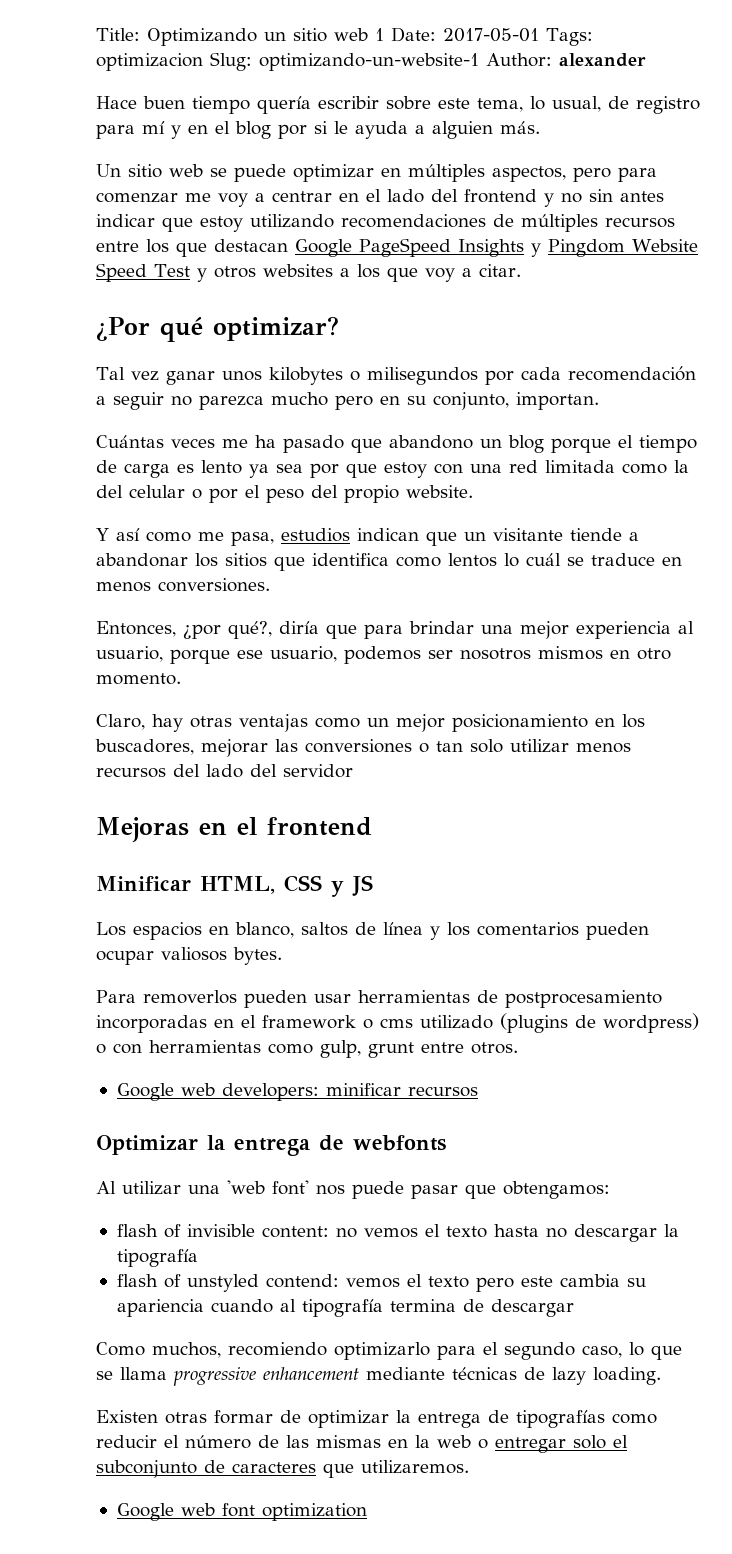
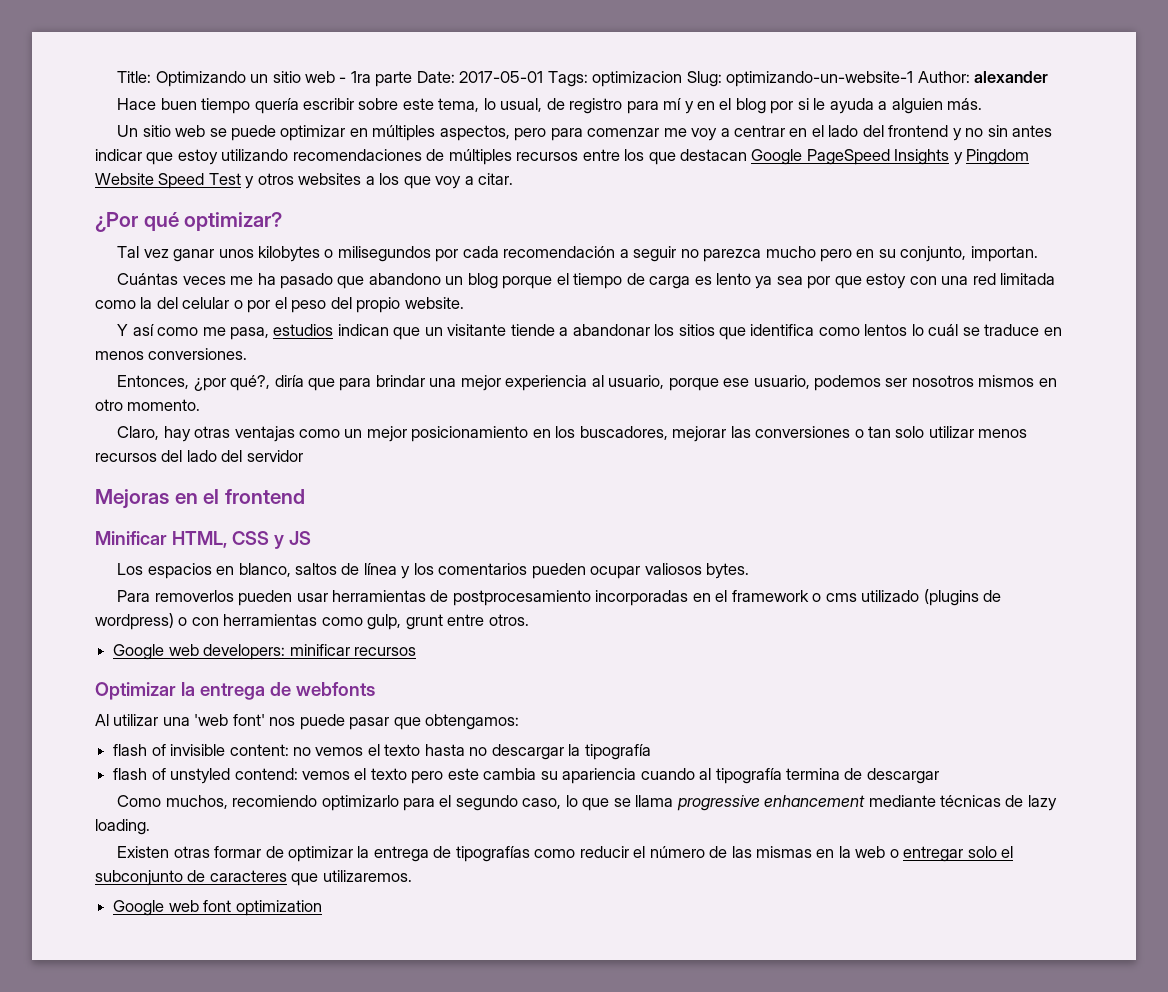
[375,28,384,41] 1 -> [339,71,413,87] - 1ra parte

